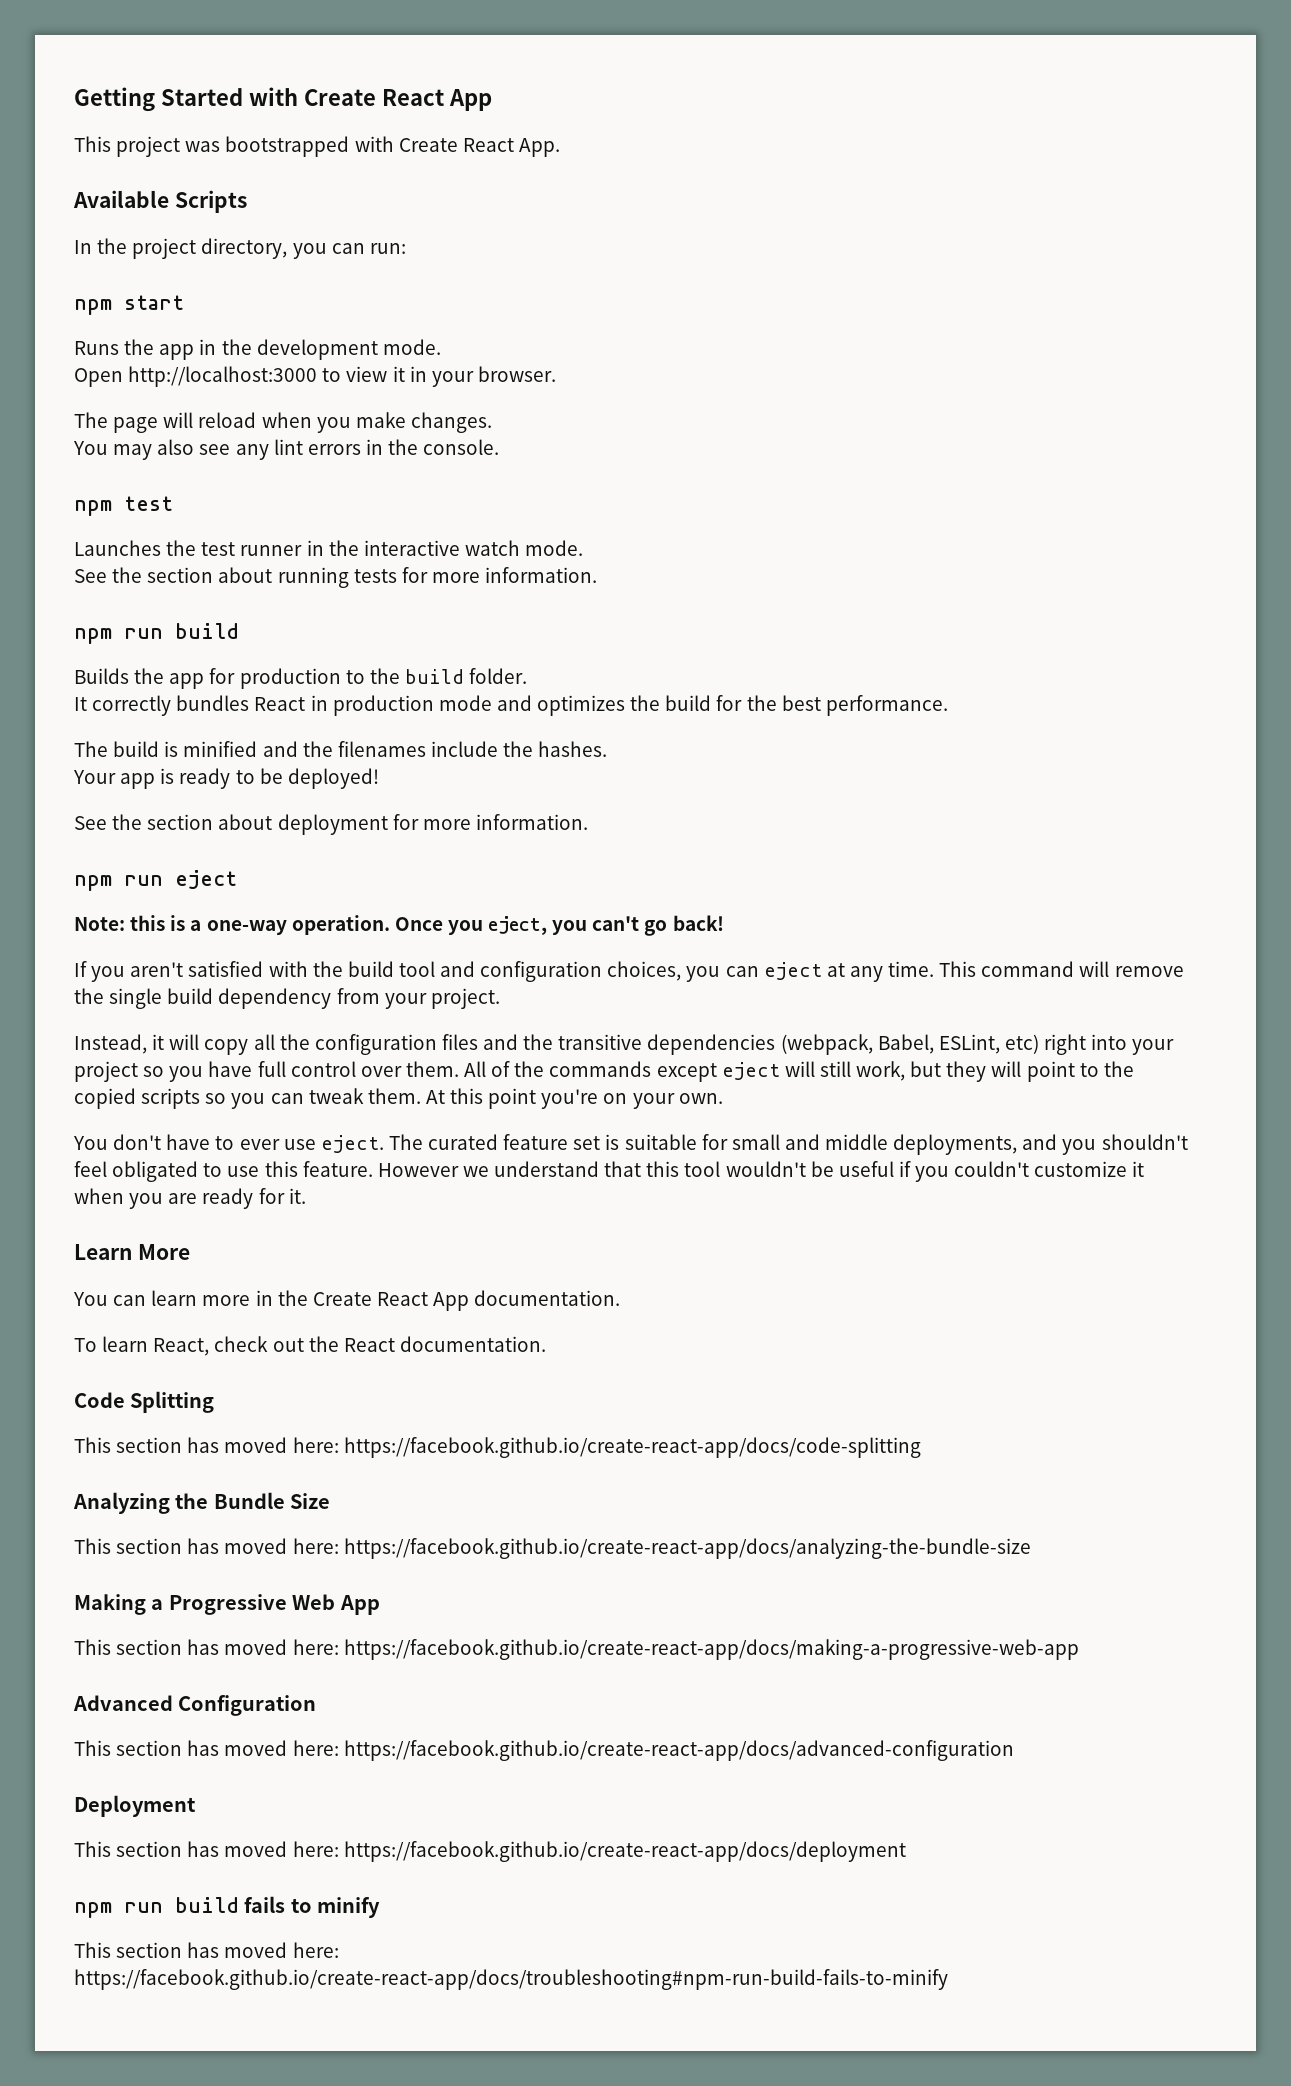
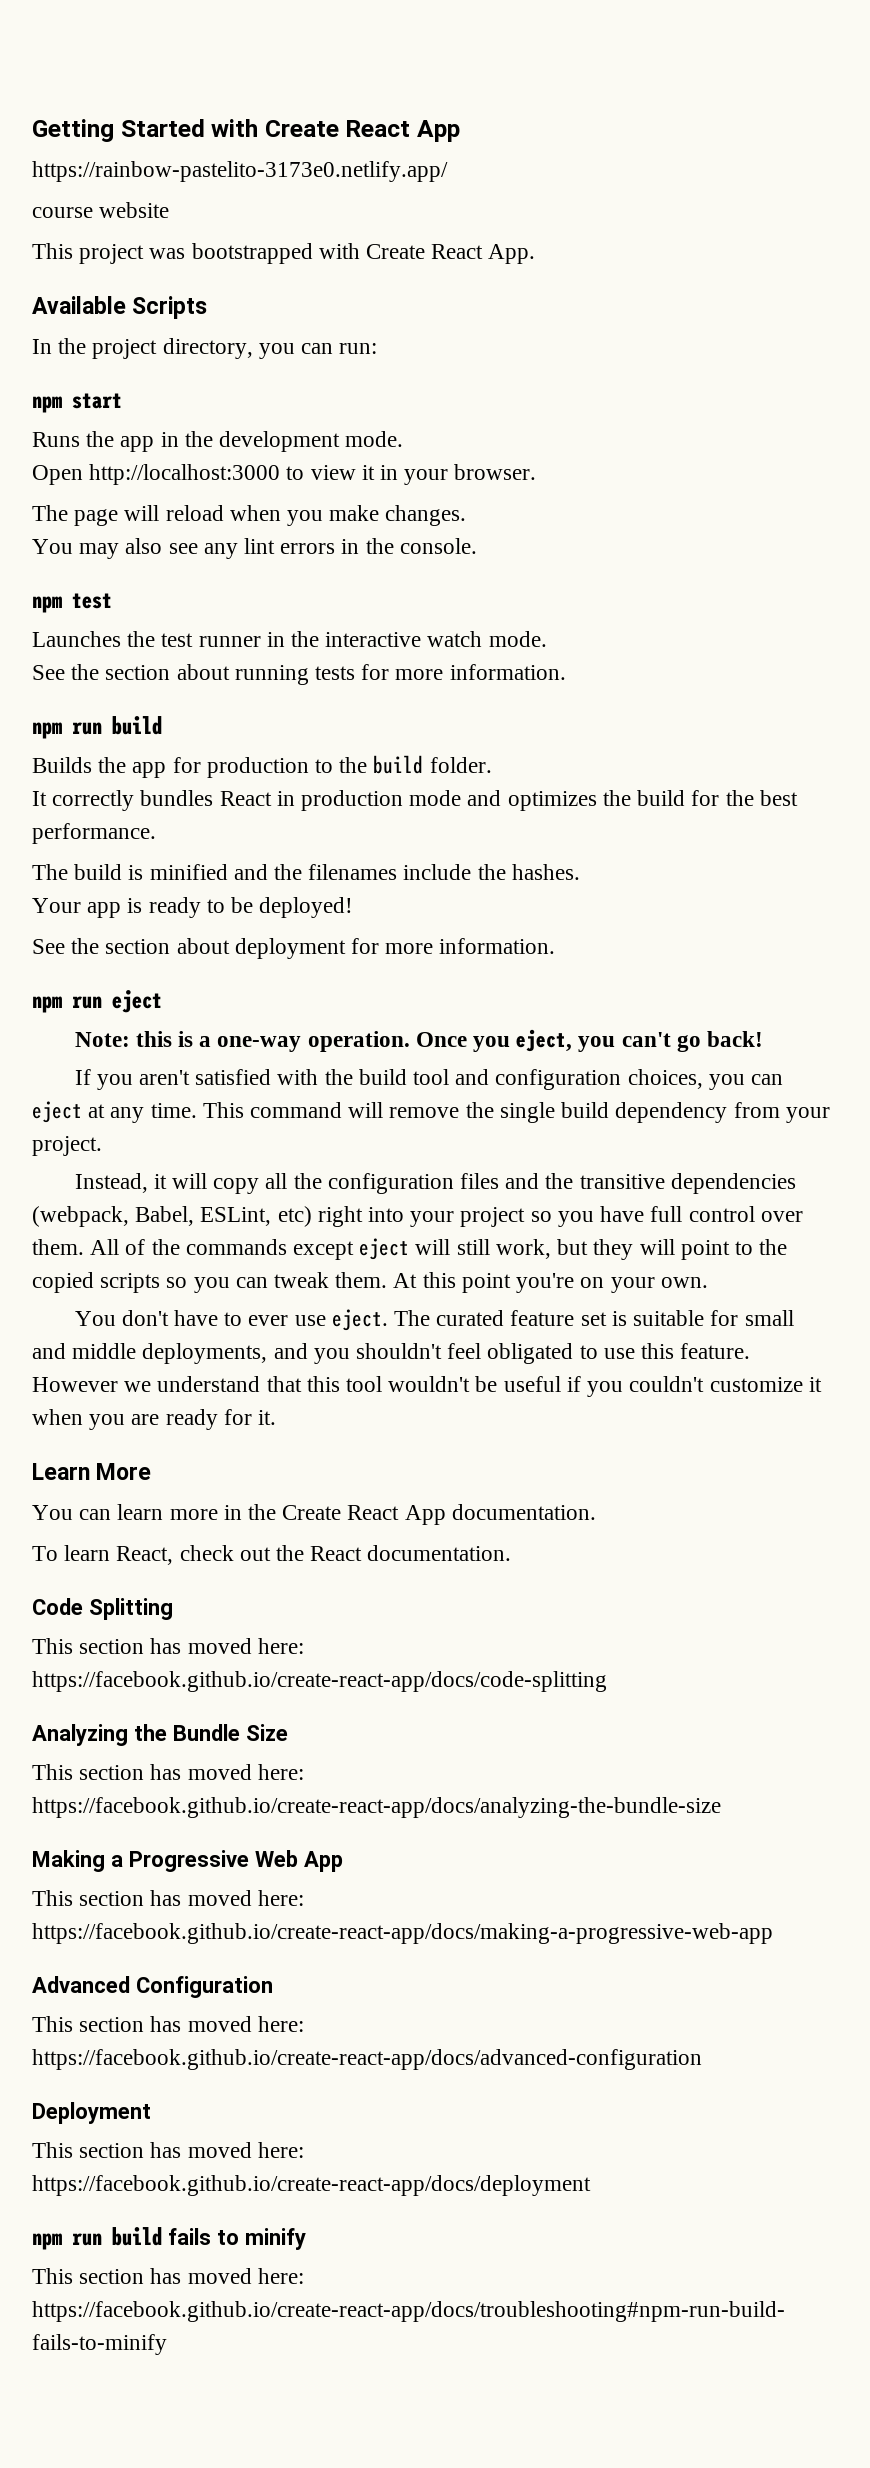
(492, 100) none -> [32,161,448,182] [32,202,170,218] // https://rainbow-pastelito-3173e0.netlify.app/ // course website

